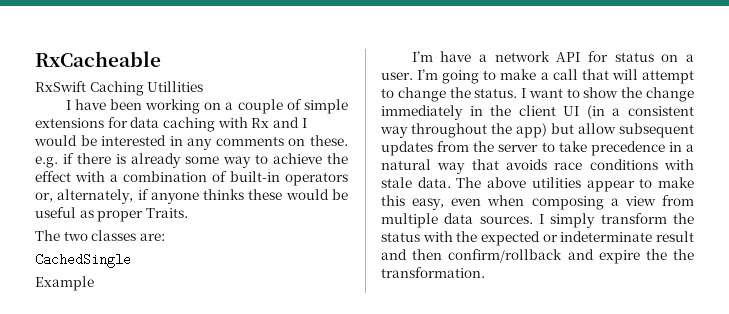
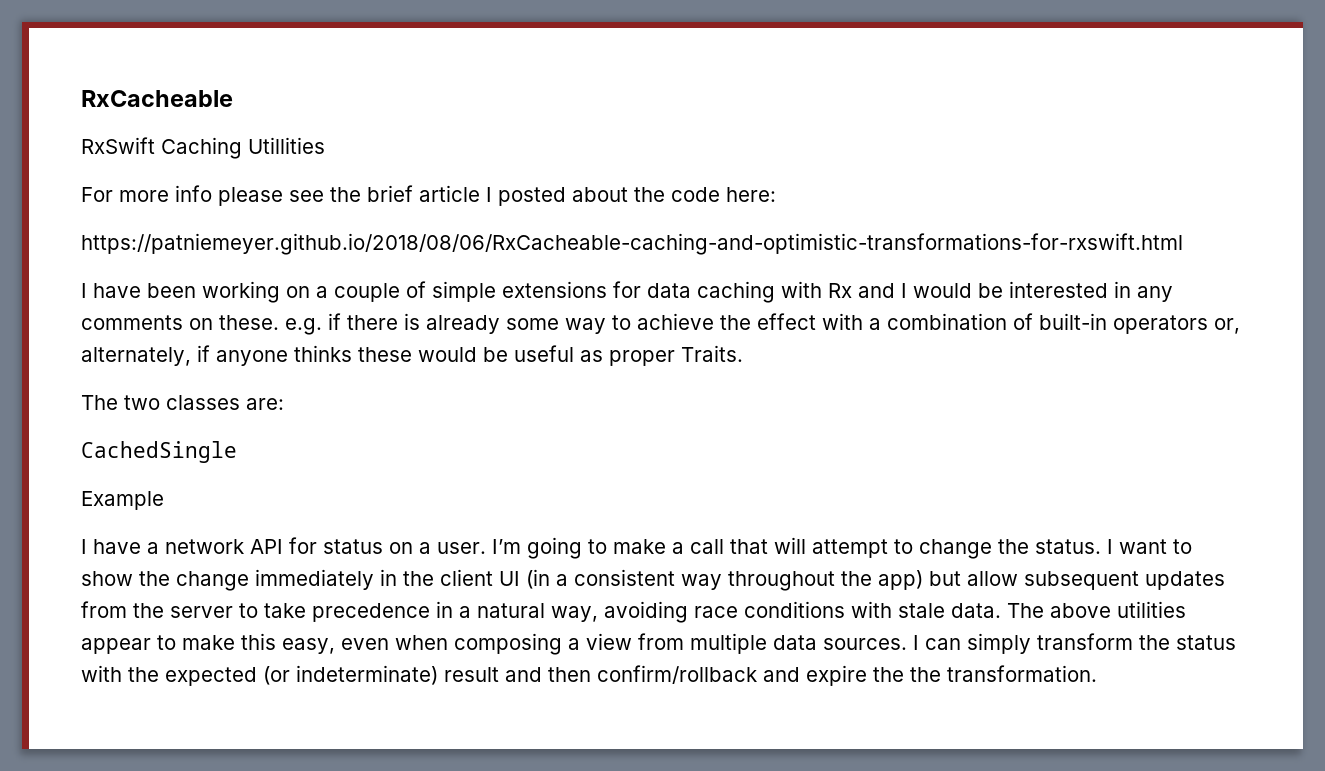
(204, 86) none -> [81,185,776,206] [81,233,1183,255] // For more info please see the brief article I posted about the code here: // https://patniemeyer.github.io/2018/08/06/RxCacheable-caching-and-optimistic-transformations-for-rxswift.html
[411,51,433,62] I’m -> [81,539,87,554] I
[437,159,547,174] way that avoids -> [551,601,688,623] way, avoiding
(544, 219) none -> [925,638,961,650] can
[542,231,653,242] or indeterminate -> [263,665,438,685] (or indeterminate)

